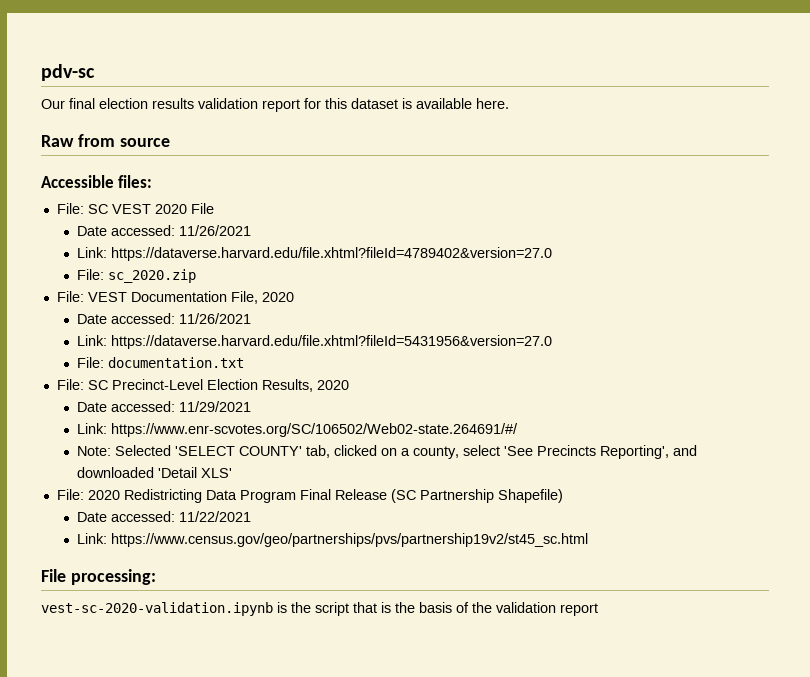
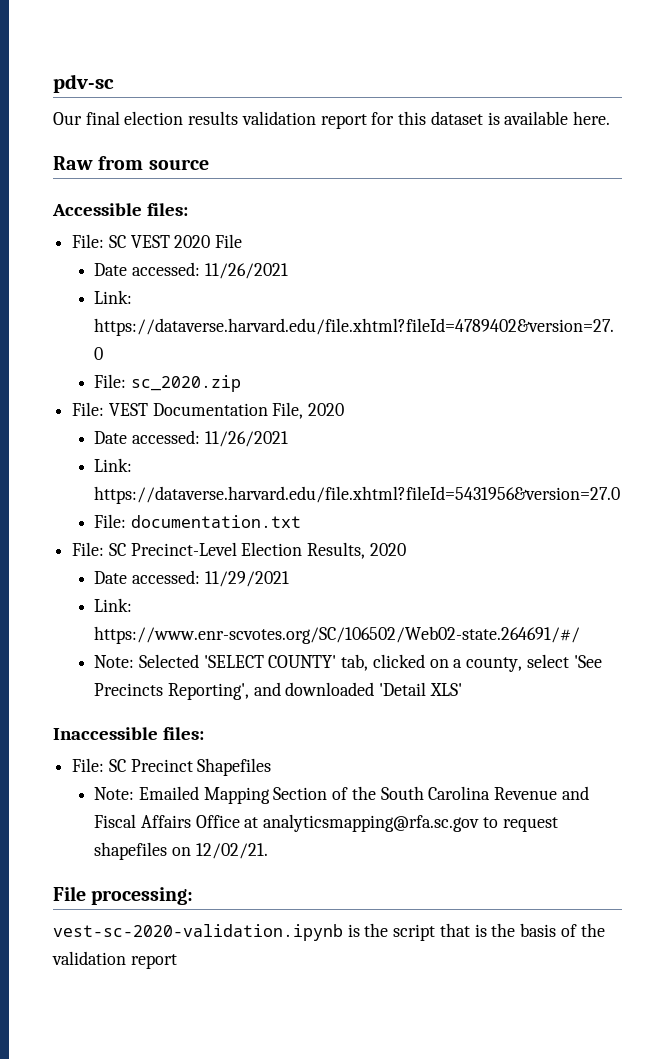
[56,489,563,503] [77,511,252,522] [77,533,589,547] // File: 2020 Redistricting Data Program Final Release (SC Partnership Shapefile) // Date accessed: 11/22/2021 // Link: https://www.census.gov/geo/partnerships/pvs/partnership19v2/st45_sc.html -> [53,727,204,740] [72,758,272,776] [94,786,589,804] [94,814,558,832] [94,842,268,860] // Inaccessible files: // File: SC Precinct Shapefiles // Note: Emailed Mapping Section of the South Carolina Revenue and Fiscal Affairs Office at analyticsmapping@rfa.sc.gov to request shapefiles on 12/02/21.

